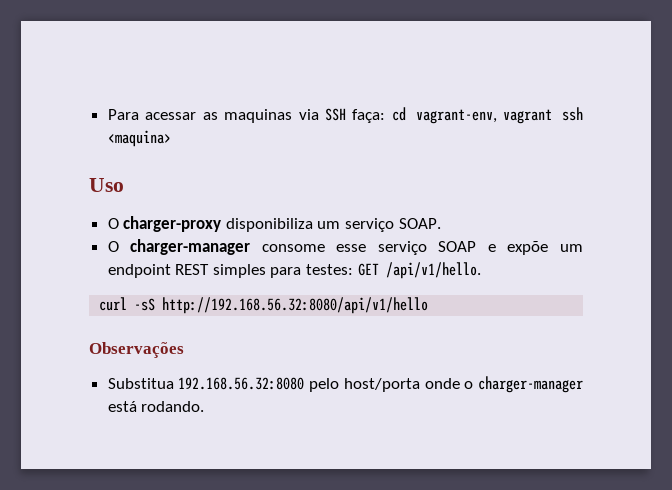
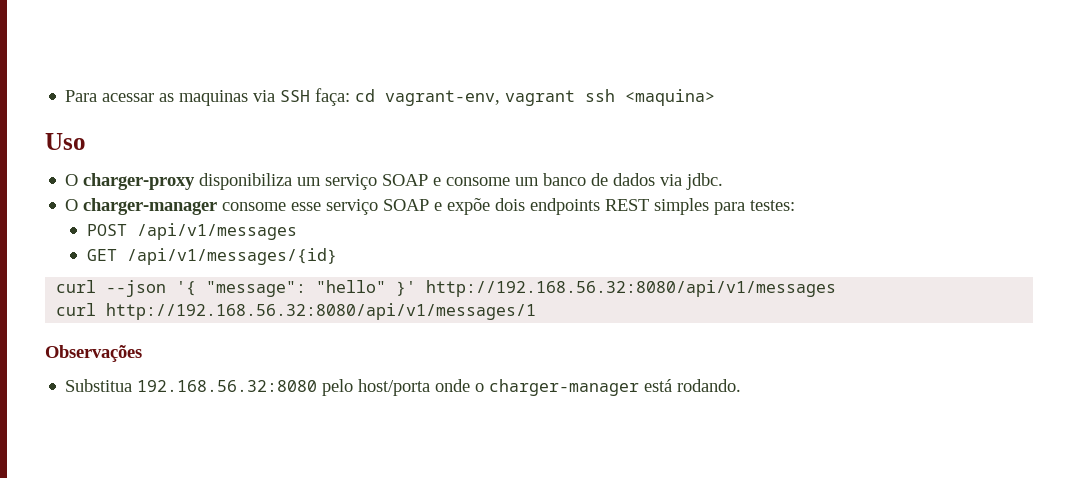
[398,218,441,229] SOAP. -> [382,173,724,190] SOAP e consome um banco de dados via jdbc.
[560,244,584,252] [107,264,171,278] um endpoint -> [495,198,601,215] dois endpoints
[357,262,481,279] [99,297,429,314] GET /api/v1/hello. // curl -sS http://192.168.56.32:8080/api/v1/hello -> [86,223,297,240] [86,248,337,265] [56,280,837,297] [56,303,537,320] // POST /api/v1/messages // GET /api/v1/messages/{id} // curl --json '{ "message": "hello" }' http://192.168.56.32:8080/api/v1/messages // curl http://192.168.56.32:8080/api/v1/messages/1

